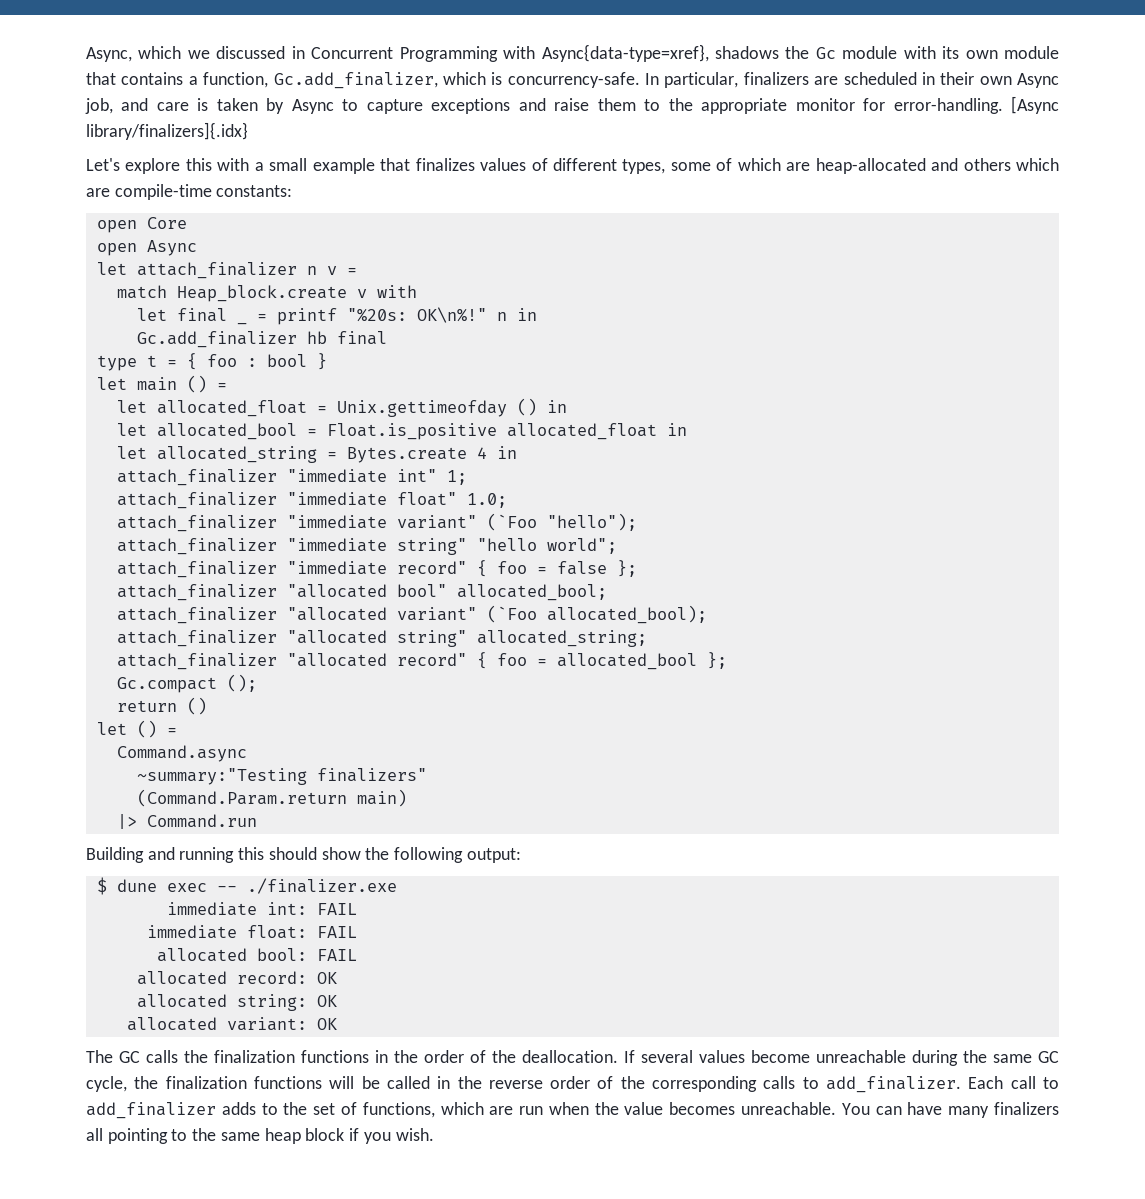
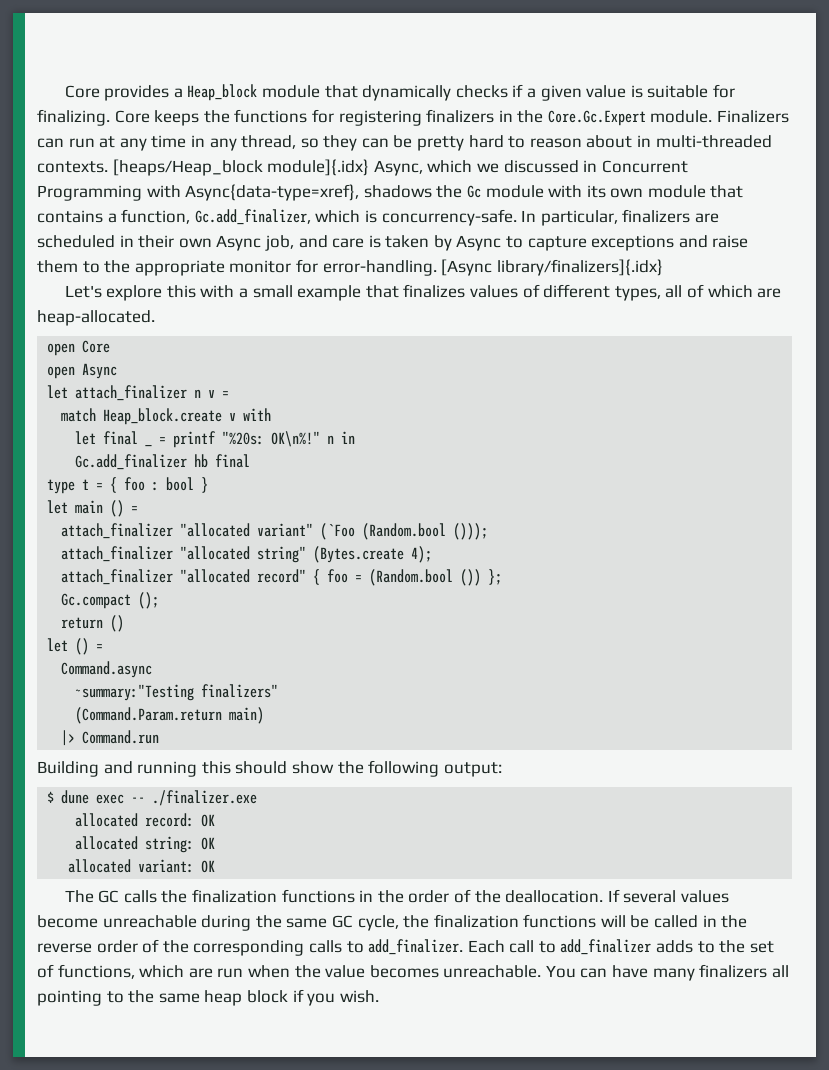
(86, 54) none -> [64,84,735,101] [37,109,790,126] [37,135,772,151] [37,159,370,176] Core provides a Heap_block module that dynamically checks if a given value is suitable for finalizing. Core keeps the functions for registering finalizers in the Core.Gc.Expert module. Finalizers can run at any time in any thread, so they can be pretty hard to reason about in multi-threaded contexts. [heaps/Heap_block module]{.idx}
[670,162,711,171] some -> [665,285,683,298] all
[815,158,1060,174] [86,184,293,200] heap-allocated and others which are compile-time constants: -> [37,310,155,326] heap-allocated.
[116,398,567,417] [116,423,687,440] [116,446,517,463] [116,469,467,486] [116,492,507,509] [116,513,637,532] [116,538,617,555] [116,560,637,578] [116,584,607,601] // let allocated_float = Unix.gettimeofday () in // let allocated_bool = Float.is_positive allocated_float in // let allocated_string = Bytes.create 4 in // attach_finalizer "immediate int" 1; // attach_finalizer "immediate float" 1.0; // attach_finalizer "immediate variant" (`Foo "hello"); // attach_finalizer "immediate string" "hello world"; // attach_finalizer "immediate record" { foo = false }; // attach_finalizer "allocated bool" allocated_bool; -> (139, 509) none
[546,605,707,624] allocated_bool); -> [362,523,489,540] (Random.bool ()));
[476,630,647,647] allocated_string; -> [313,546,433,563] (Bytes.create 4);
[556,653,697,670] allocated_bool -> [369,569,482,586] (Random.bool ())
[166,902,357,916] [146,925,357,939] [156,948,357,962] // immediate int: FAIL // immediate float: FAIL // allocated bool: FAIL -> (258, 798) none

